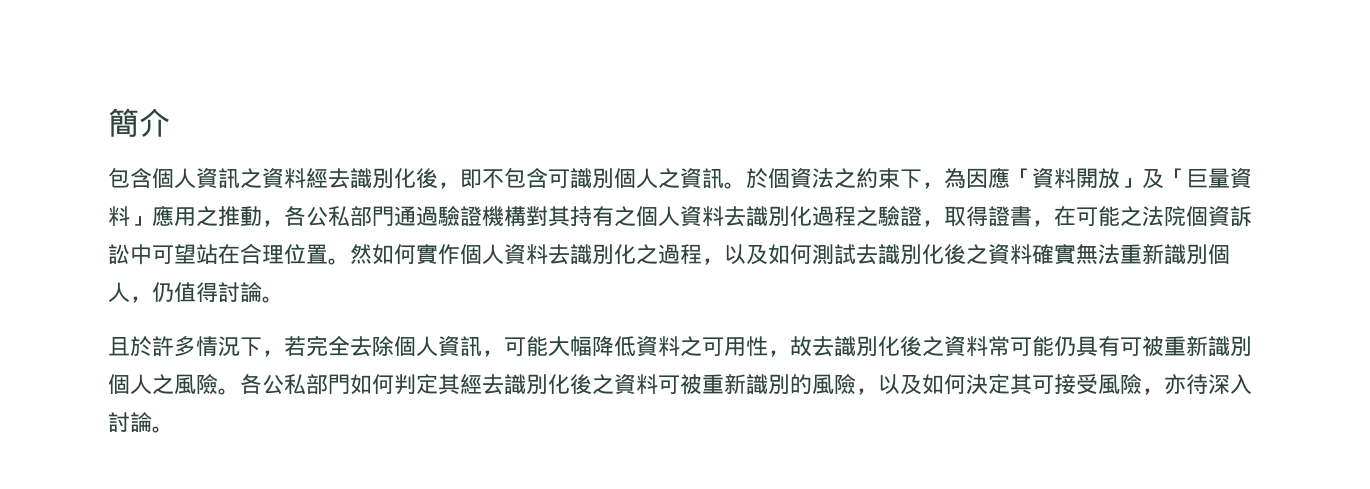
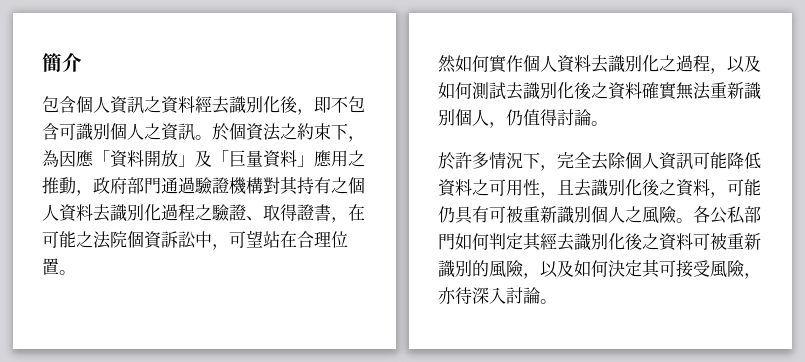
[284,206,350,227] 各公私 -> [93,177,127,194] 政府
[922,220,944,227] ， -> [246,216,263,221] 、
(152, 254) none -> [212,244,229,250] ，
(350, 261) none -> (76, 272) //
[108,336,130,356] 且 -> (608, 123) none
[284,336,306,356] 若 -> (557, 168) none
[482,336,592,357] ，可能大幅 -> [693,152,727,169] 可能
[790,336,1010,357] 故去識別化後之資料常 -> [557,179,727,198] 且去識別化後之資料，

